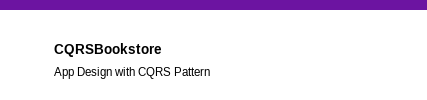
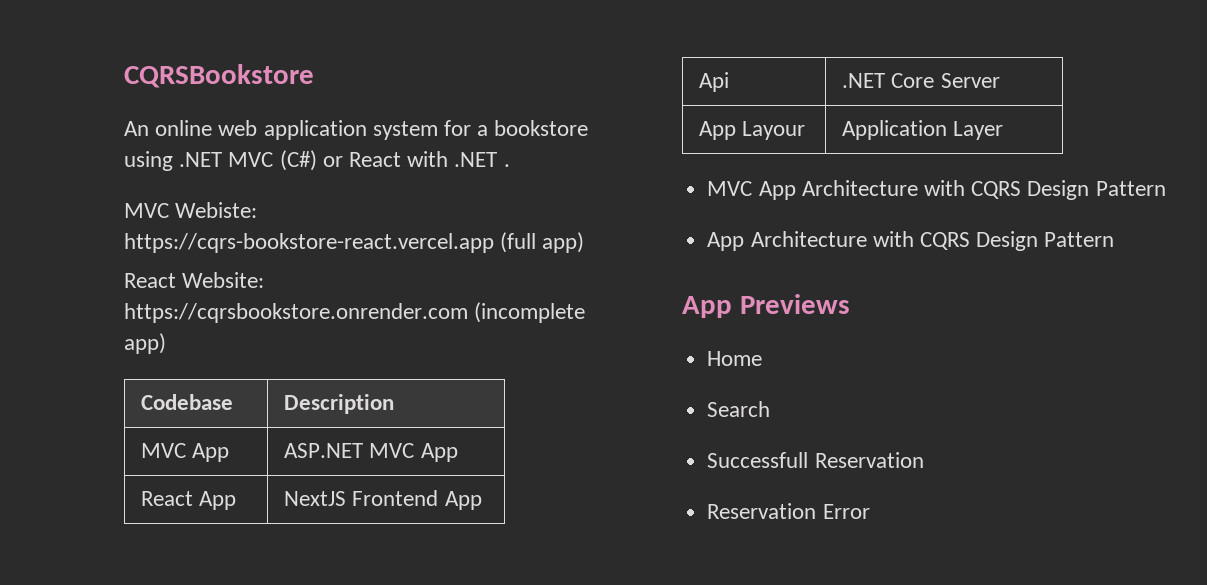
[54,67,211,79] App Design with CQRS Pattern -> [124,120,589,140] [124,150,510,171] [124,202,258,218] [124,232,585,253] [124,272,265,288] [124,302,586,323] [124,333,166,354] [141,394,234,410] [284,394,395,414] [141,443,230,462] [284,443,458,462] [141,491,237,510] [284,490,482,510] [699,72,730,92] [842,73,1000,88] [699,121,806,140] [842,120,1004,140] [707,180,1166,200] [707,231,1115,251] [682,294,850,318] [707,351,763,366] [707,401,771,417] [707,452,924,468] [707,503,870,519] An online web application system for a bookstore using .NET MVC (C#) or React with .NET . // MVC Webiste: https://cqrs-bookstore-react.vercel.app (full app) // React Website: https://cqrsbookstore.onrender.com (incomplete app) // Codebase | Description // MVC App | ASP.NET MVC App // React App | NextJS Frontend App // Api | .NET Core Server // App Layour | Application Layer // MVC App Architecture with CQRS Design Pattern // App Architecture with CQRS Design Pattern // App Previews // Home // Search // Successfull Reservation // Reservation Error

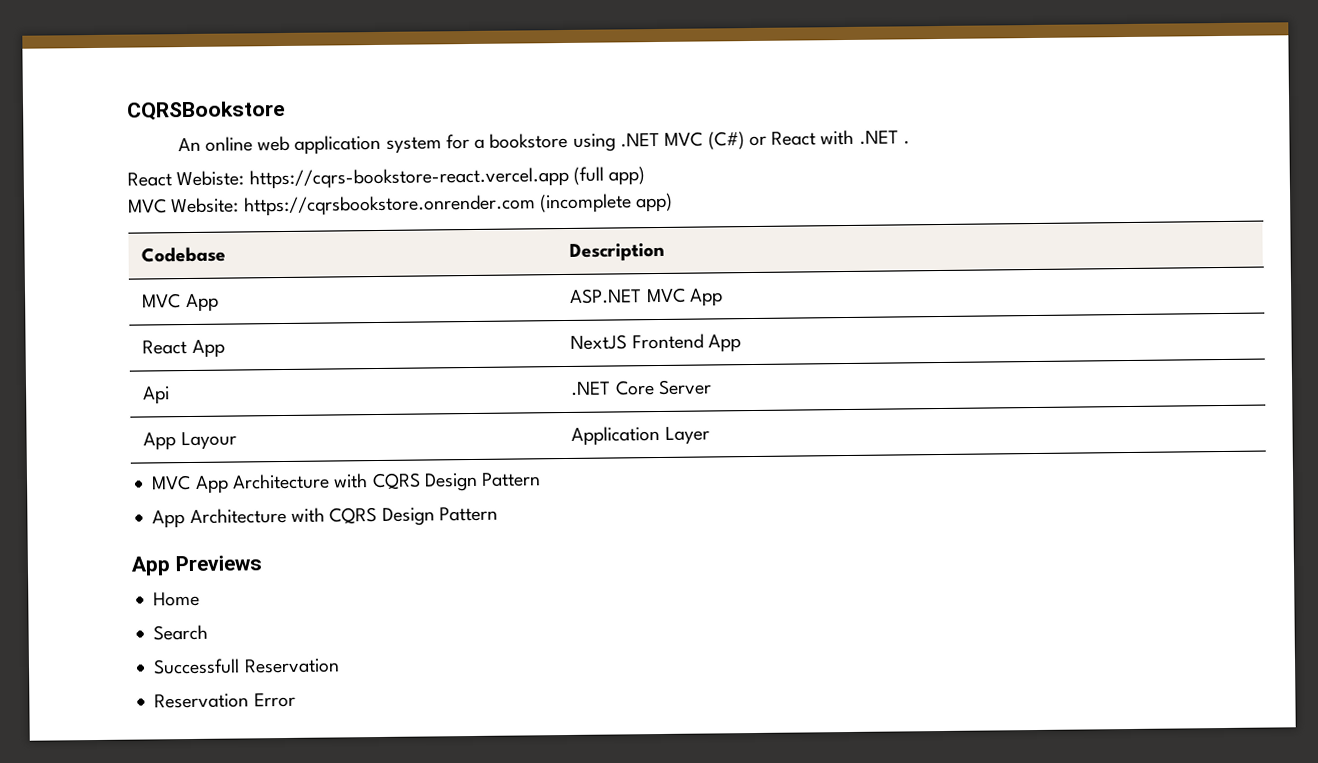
[124,203,169,218] MVC -> [127,172,172,187] React
[124,273,176,288] React -> [128,198,167,214] MVC

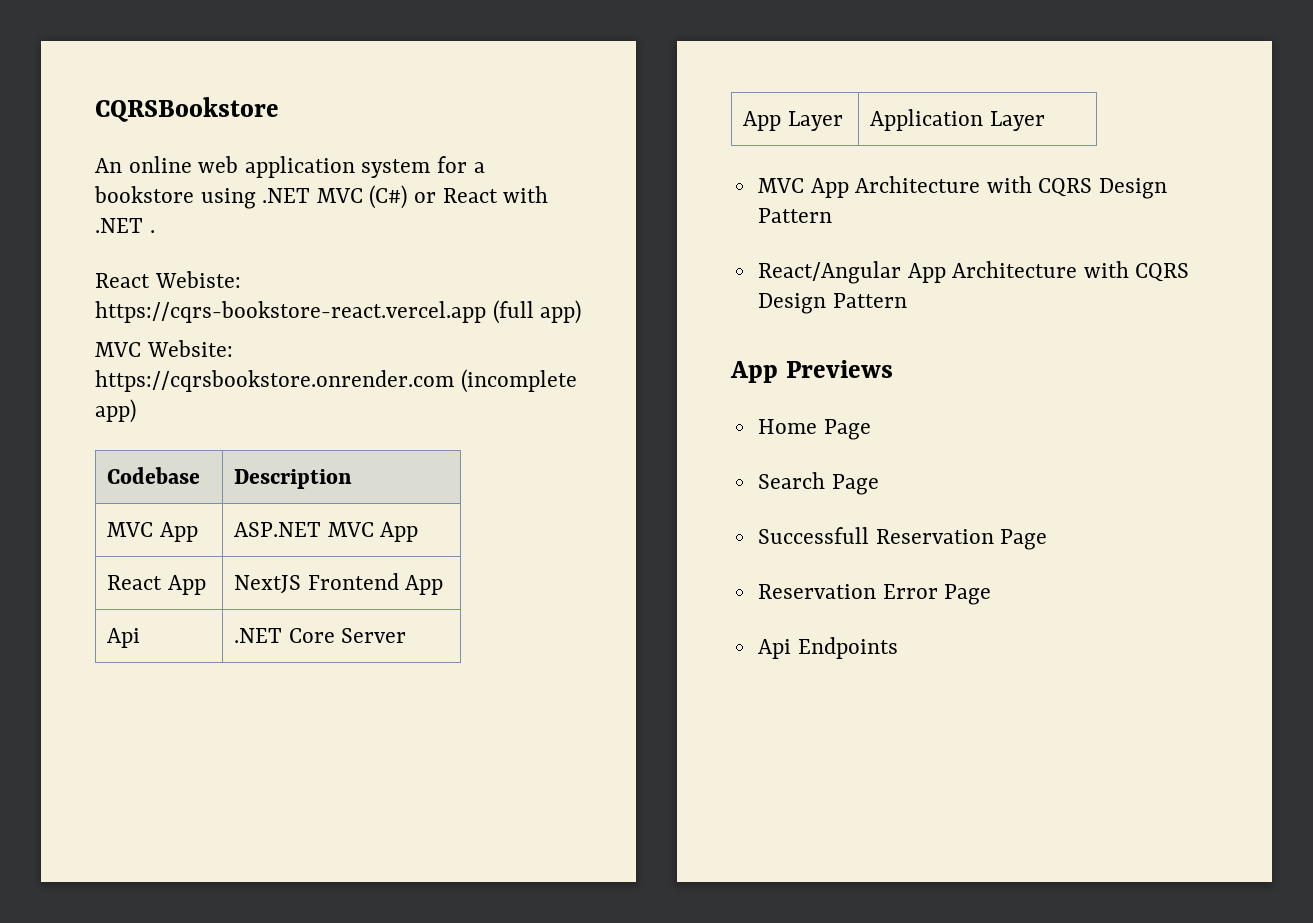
[180,431,237,451] Layour -> [787,111,843,131] Layer
(542, 479) none -> [757,261,901,284] React/Angular
(201, 599) none -> [823,419,871,440] Page
(209, 632) none -> [831,474,879,495] Page
(340, 666) none -> [1000,529,1048,550] Page
(296, 700) none -> [944,584,992,605] [757,637,898,659] Page // Api Endpoints

